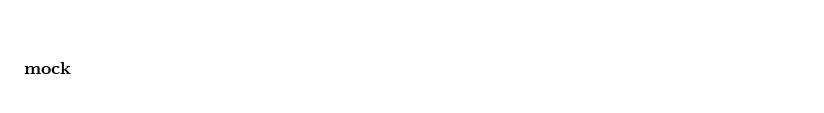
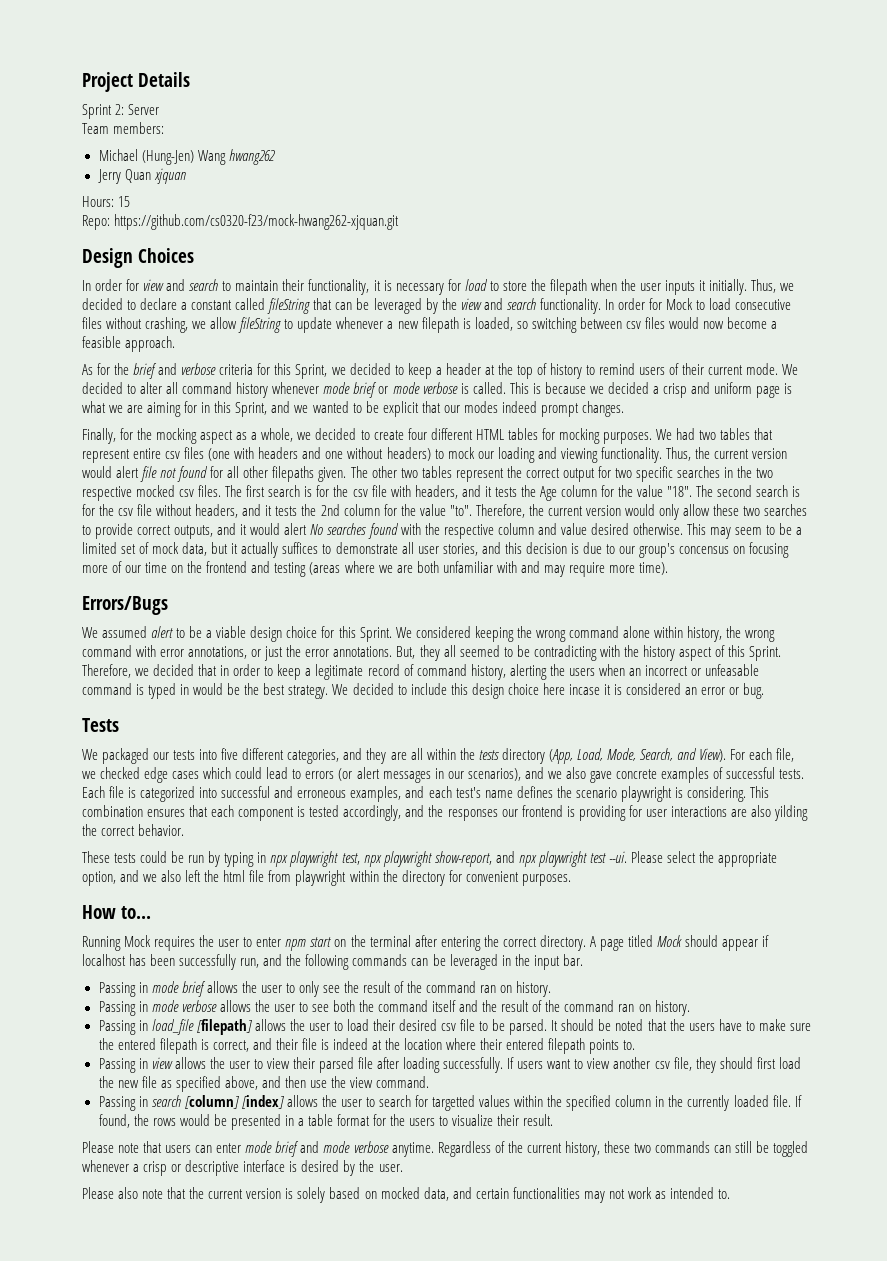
[24,62,71,74] mock -> [82,72,191,92] [82,104,160,119] [82,122,165,134] [98,149,275,165] [97,168,186,184] [82,196,131,207] [82,214,400,230] [82,248,195,268] [82,279,795,295] [82,298,792,314] [82,317,778,333] [82,336,176,352] [82,363,799,379] [82,382,793,398] [82,401,624,417] [82,428,774,444] [82,447,788,463] [82,466,774,482] [82,485,801,501] [82,504,808,520] [82,523,803,539] [82,542,790,558] [82,561,668,577] [82,596,168,615] [82,626,776,642] [82,645,782,661] [82,664,760,680] [82,683,765,699] [82,718,119,732] [82,748,795,764] [82,767,805,783] [82,786,769,802] [82,805,808,821] [82,824,185,836] [82,851,778,867] [82,870,571,886] [82,905,152,919] [82,935,770,951] [82,954,583,970] [98,981,552,997] [98,1000,690,1016] [98,1019,811,1035] [98,1038,636,1054] [98,1057,801,1073] [98,1076,430,1092] [98,1095,802,1111] [98,1114,554,1130] [82,1141,809,1157] [82,1160,403,1176] [82,1187,731,1203] Project Details // Sprint 2: Server // Team members: // Michael (Hung-Jen) Wang hwang262 // Jerry Quan xjquan // Hours: 15 // Repo: https://github.com/cs0320-f23/mock-hwang262-xjquan.git // Design Choices // In order for view and search to maintain their functionality, it is necessary for load to store the filepath when the user inputs it initially. Thus, we decided to declare a constant called fileString that can be leveraged by the view and search functionality. In order for Mock to load consecutive files without crashing, we allow fileString to update whenever a new filepath is loaded, so switching between csv files would now become a feasible approach. // As for the brief and verbose criteria for this Sprint, we decided to keep a header at the top of history to remind users of their current mode. We decided to alter all command history whenever mode brief or mode verbose is called. This is because we decided a crisp and uniform page is what we are aiming for in this Sprint, and we wanted to be explicit that our modes indeed prompt changes. // Finally, for the mocking aspect as a whole, we decided to create four different HTML tables for mocking purposes. We had two tables that represent entire csv files (one with headers and one without headers) to mock our loading and viewing functionality. Thus, the current version would alert file not found for all other filepaths given. The other two tables represent the correct output for two specific searches in the two respective mocked csv files. The first search is for the csv file with headers, and it tests the Age column for the value "18". The second search is for the csv file without headers, and it tests the 2nd column for the value "to". Therefore, the current version would only allow these two searches to provide correct outputs, and it would alert No searches found with the respective column and value desired otherwise. This may seem to be a limited set of mock data, but it actually suffices to demonstrate all user stories, and this decision is due to our group's concensus on focusing more of our time on the frontend and testing (areas where we are both unfamiliar with and may require more time). // Errors/Bugs // We assumed alert to be a viable design choice for this Sprint. We considered keeping the wrong command alone within history, the wrong command with error annotations, or just the error annotations. But, they all seemed to be contradicting with the history aspect of this Sprint. Therefore, we decided that in order to keep a legitimate record of command history, alerting the users when an incorrect or unfeasable command is typed in would be the best strategy. We decided to include this design choice here incase it is considered an error or bug. // Tests // We packaged our tests into five different categories, and they are all within the tests directory (App, Load, Mode, Search, and View). For each file, we checked edge cases which could lead to errors (or alert messages in our scenarios), and we also gave concrete examples of successful tests. Each file is categorized into successful and erroneous examples, and each test's name defines the scenario playwright is considering. This combination ensures that each component is tested accordingly, and the responses our frontend is providing for user interactions are also yilding the correct behavior. // These tests could be run by typing in npx playwright test, npx playwright show-report, and npx playwright test --ui. Please select the appropriate option, and we also left the html file from playwright within the directory for convenient purposes. // How to... // Running Mock requires the user to enter npm start on the terminal after entering the correct directory. A page titled Mock should appear if localhost has been successfully run, and the following commands can be leveraged in the input bar. // Passing in mode brief allows the user to only see the result of the command ran on history. // Passing in mode verbose allows the user to see both the command itself and the result of the command ran on history. // Passing in load_file [filepath] allows the user to load their desired csv file to be parsed. It should be noted that the users have to make sure the entered filepath is correct, and their file is indeed at the location where their entered filepath points to. // Passing in view allows the user to view their parsed file after loading successfully. If users want to view another csv file, they should first load the new file as specified above, and then use the view command. // Passing in search [column] [index] allows the user to search for targetted values within the specified column in the currently loaded file. If found, the rows would be presented in a table format for the users to visualize their result. // Please note that users can enter mode brief and mode verbose anytime. Regardless of the current history, these two commands can still be toggled whenever a crisp or descriptive interface is desired by the user. // Please also note that the current version is solely based on mocked data, and certain functionalities may not work as intended to.

